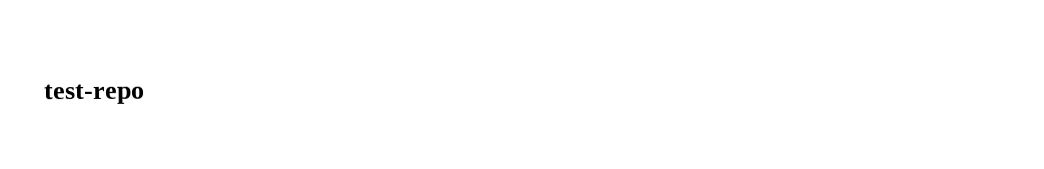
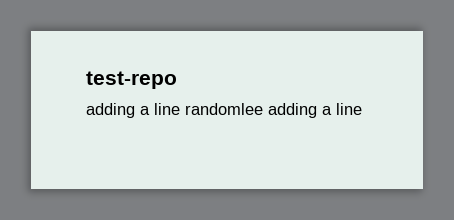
(145, 94) none -> [86,103,362,118] // adding a line randomlee adding a line

